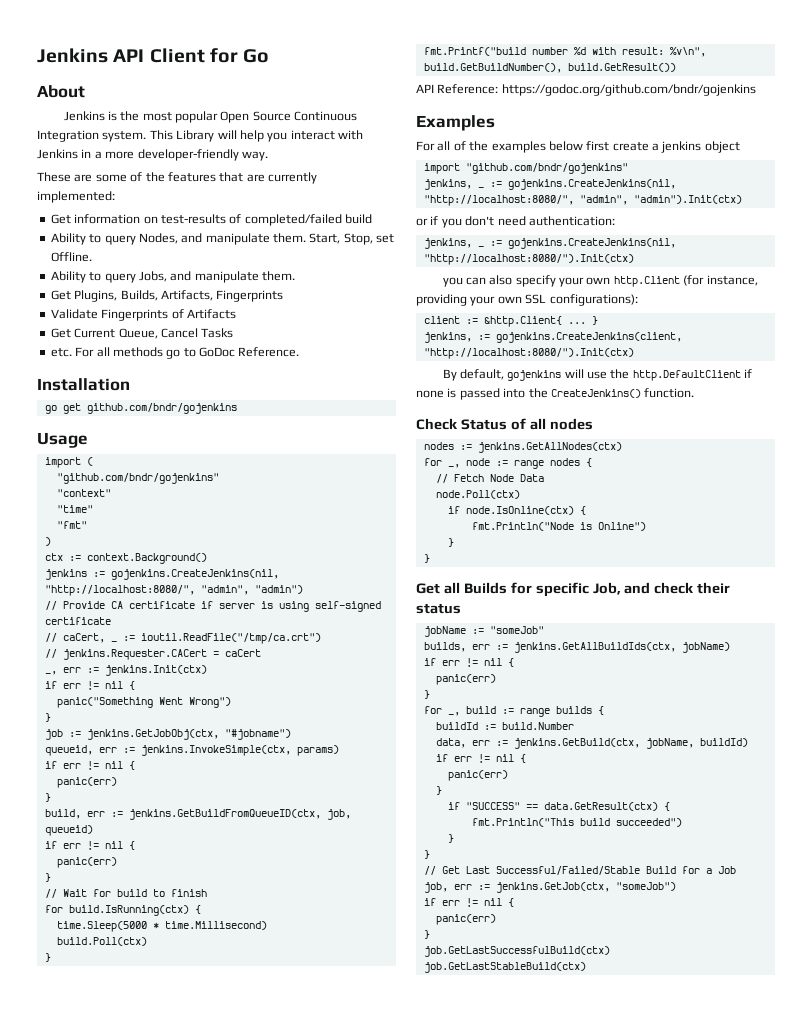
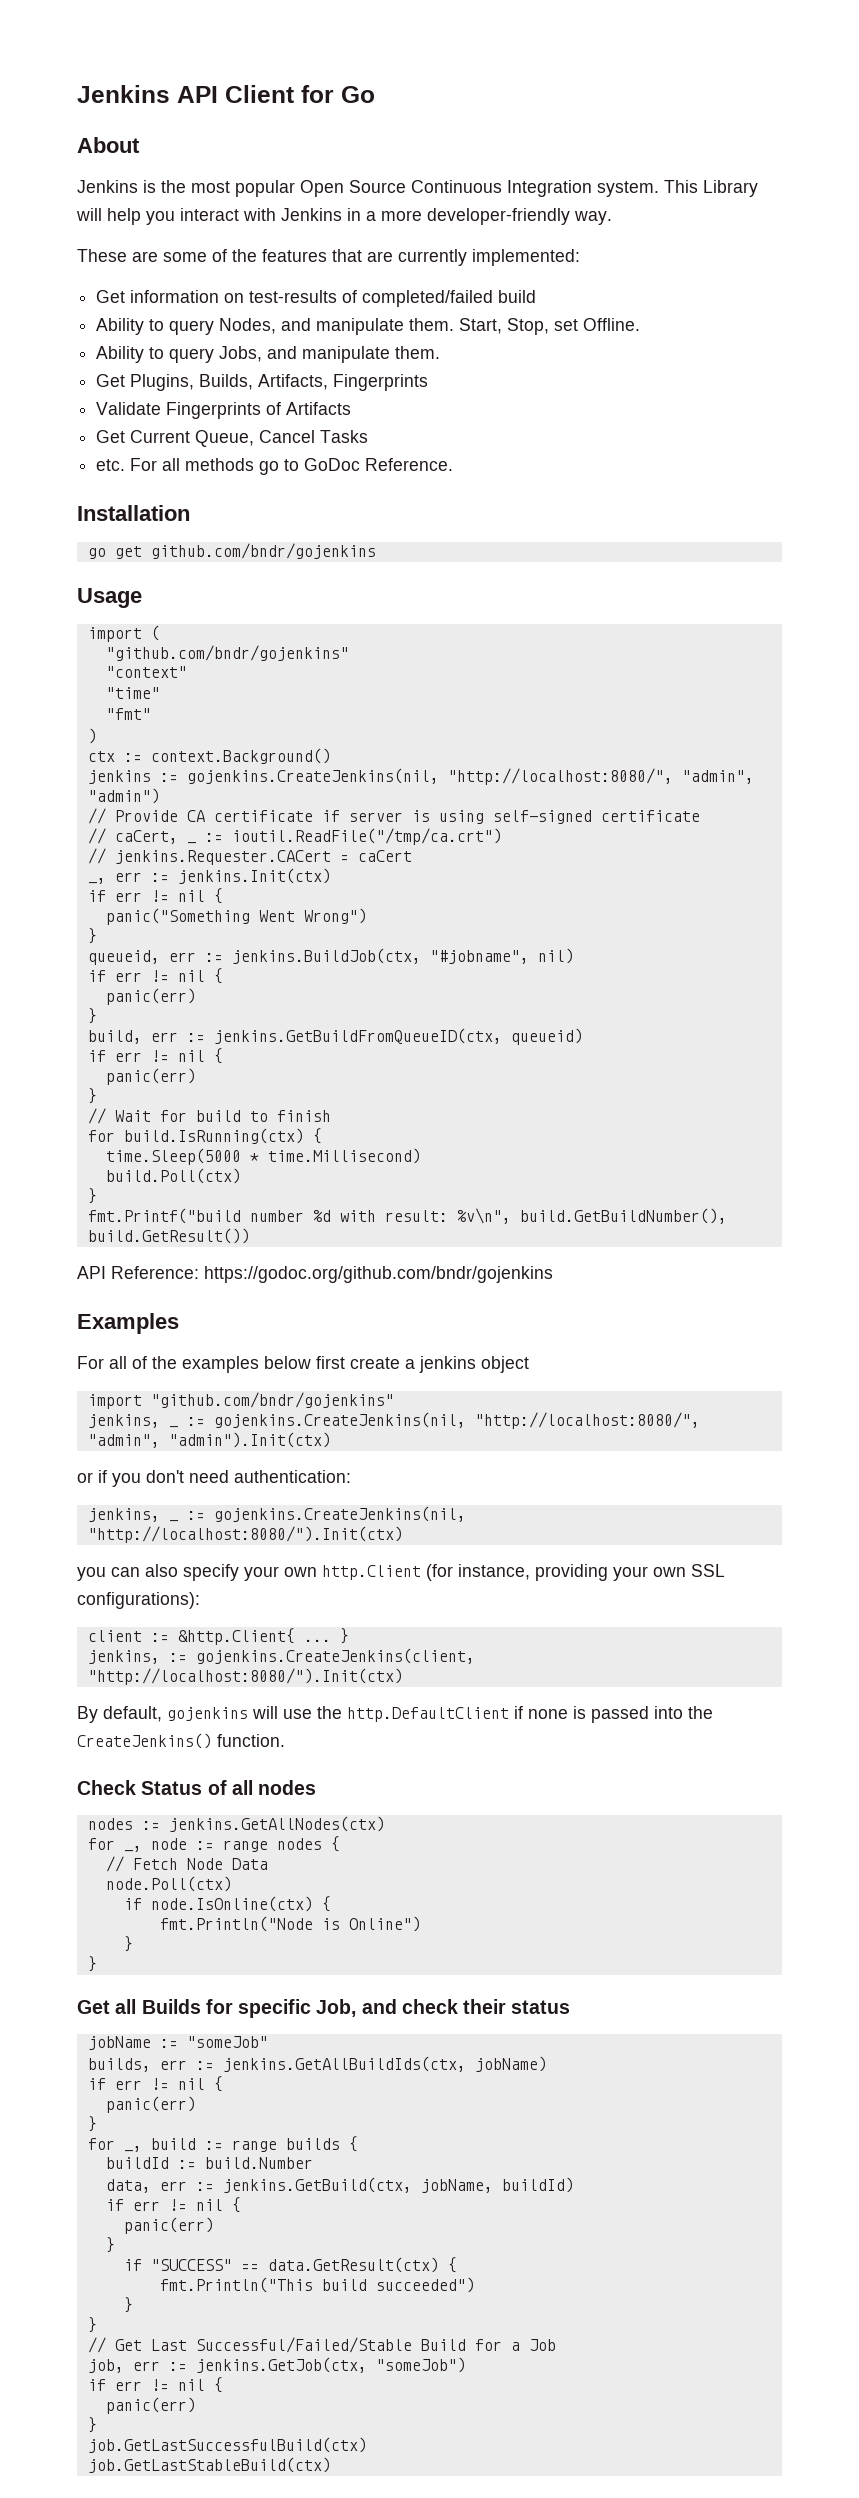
[44,729,291,740] // job := jenkins.GetJobObj(ctx, "#jobname") -> (97, 936) none
[140,745,339,756] jenkins.InvokeSimple(ctx, params) -> [231,948,574,964] jenkins.BuildJob(ctx, "#jobname", nil)
[326,809,351,820] job, -> (502, 1036) none

